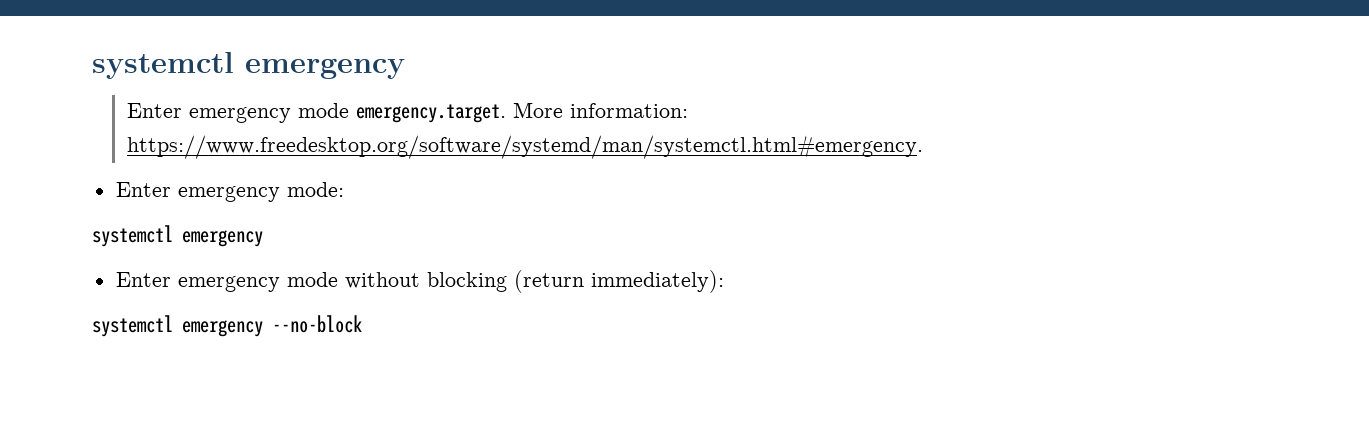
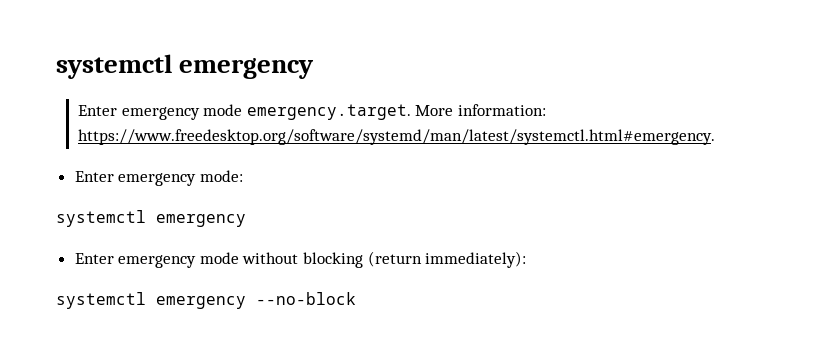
[126,135,923,159] https://www.freedesktop.org/software/systemd/man/systemctl.html#emergency. -> [78,129,716,145] https://www.freedesktop.org/software/systemd/man/latest/systemctl.html#emergency.

